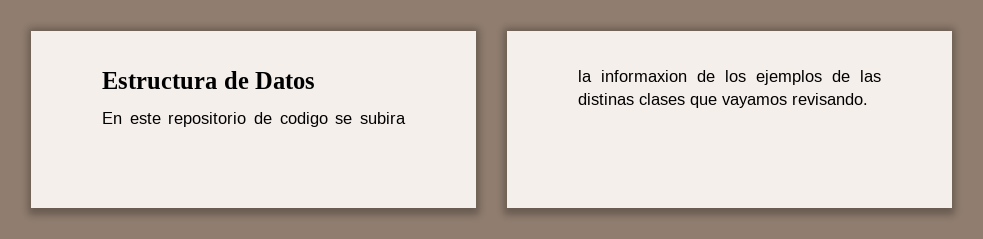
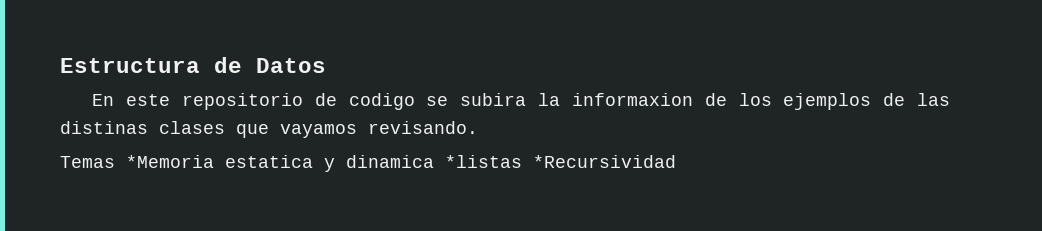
(868, 99) none -> [60,155,676,172] // Temas *Memoria estatica y dinamica *listas *Recursividad

